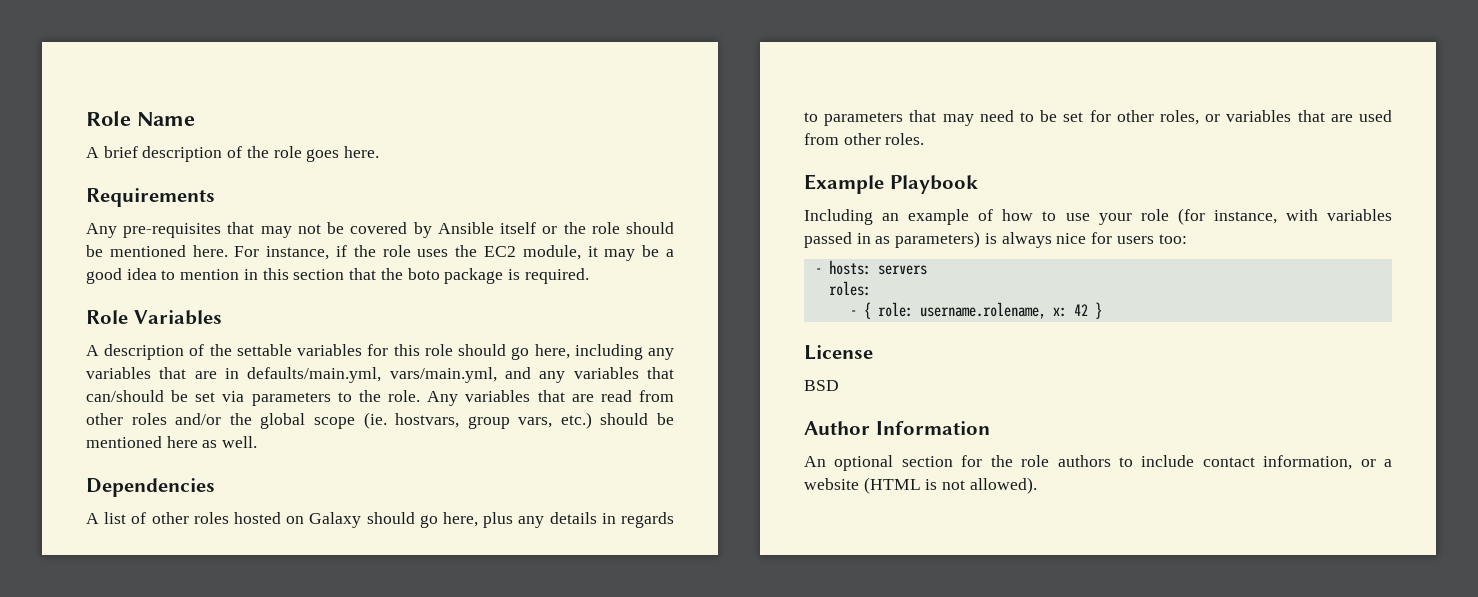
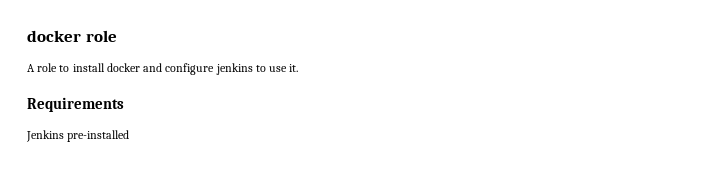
[86,111,195,126] [86,146,380,162] [86,188,215,207] [86,222,674,238] [86,245,674,261] [86,268,589,284] [86,310,222,325] [86,344,674,360] [86,367,674,383] [86,390,674,406] [86,412,674,429] [86,436,258,448] [86,478,215,497] [86,512,674,528] [804,110,1392,126] [804,133,925,145] [804,174,978,194] [804,208,1392,225] [804,231,1187,248] [814,260,927,275] [828,281,871,296] [849,302,1102,319] [804,345,873,360] [804,380,839,391] [804,421,990,435] [804,455,1392,471] [804,477,1037,494] Role Name // A brief description of the role goes here. // Requirements // Any pre-requisites that may not be covered by Ansible itself or the role should be mentioned here. For instance, if the role uses the EC2 module, it may be a good idea to mention in this section that the boto package is required. // Role Variables // A description of the settable variables for this role should go here, including any variables that are in defaults/main.yml, vars/main.yml, and any variables that can/should be set via parameters to the role. Any variables that are read from other roles and/or the global scope (ie. hostvars, group vars, etc.) should be mentioned here as well. // Dependencies // A list of other roles hosted on Galaxy should go here, plus any details in regards to parameters that may need to be set for other roles, or variables that are used from other roles. // Example Playbook // Including an example of how to use your role (for instance, with variables passed in as parameters) is always nice for users too: // - hosts: servers // roles: // - { role: username.rolename, x: 42 } // License // BSD // Author Information // An optional section for the role authors to include contact information, or a website (HTML is not allowed). -> [27,30,117,42] [27,63,299,75] [27,97,124,112] [26,130,130,142] docker role // A role to install docker and configure jenkins to use it. // Requirements // Jenkins pre-installed

